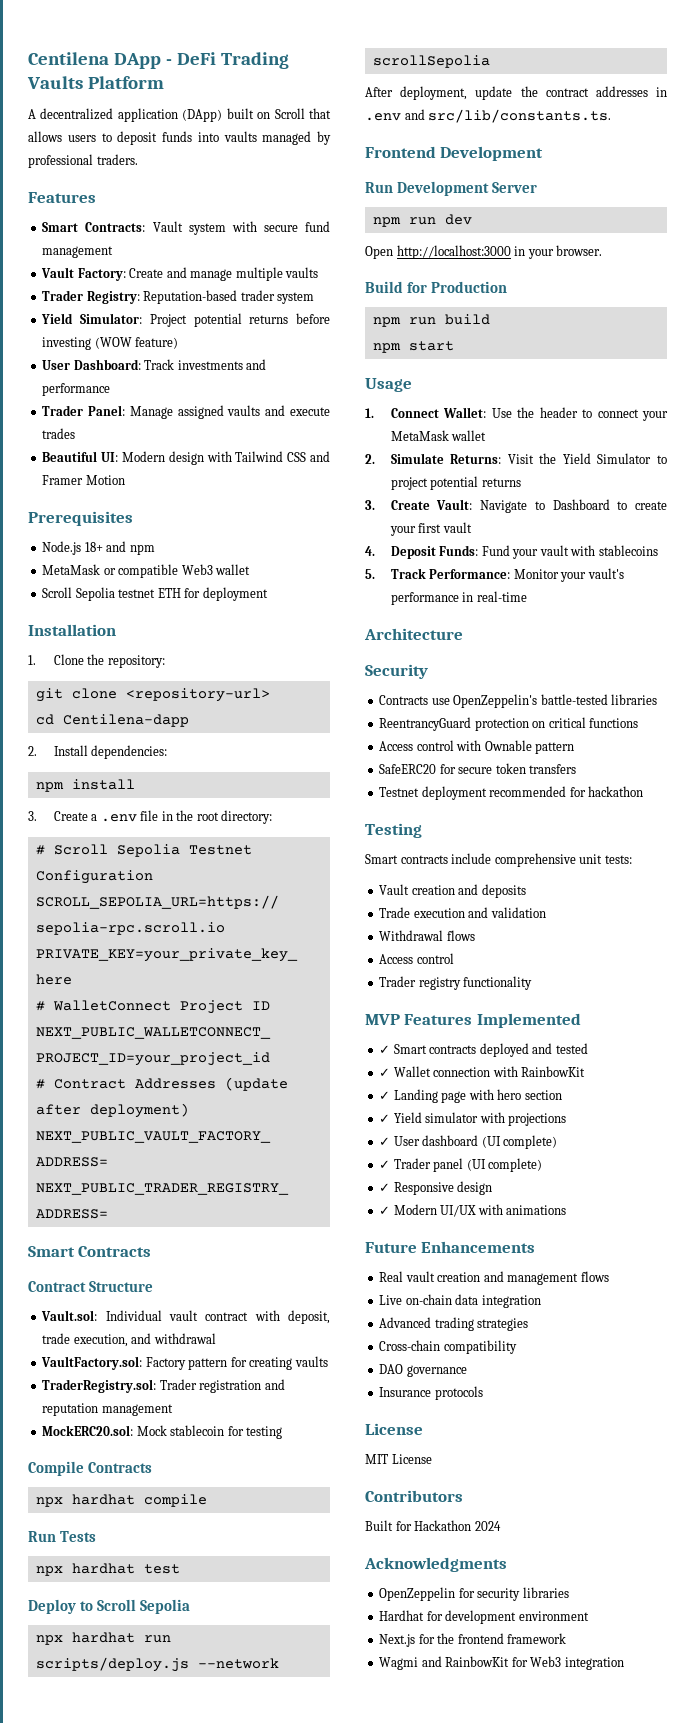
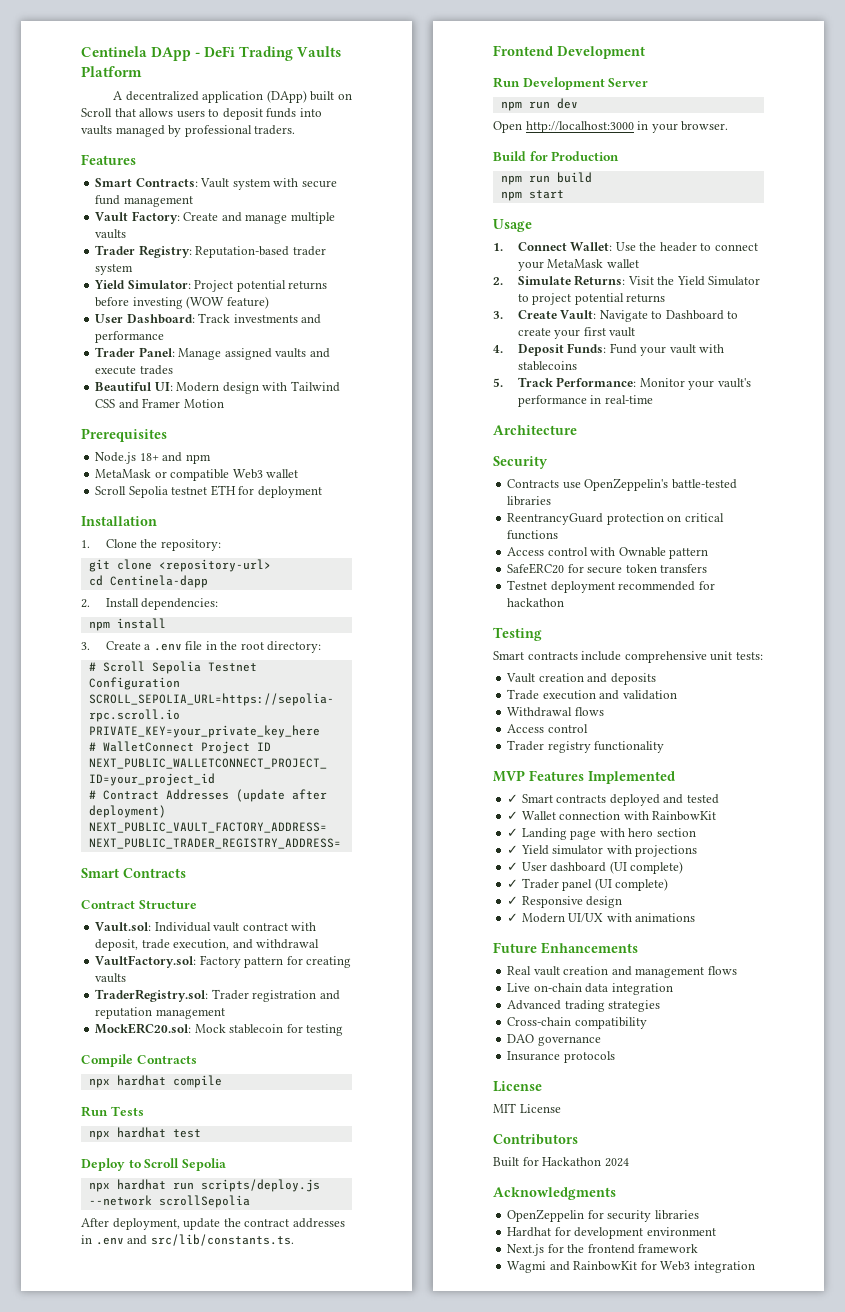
[28,52,109,65] Centilena -> [81,46,147,57] Centinela
[62,714,189,727] Centilena-dapp -> [109,575,208,588] Centinela-dapp

